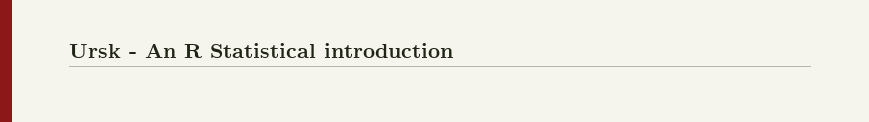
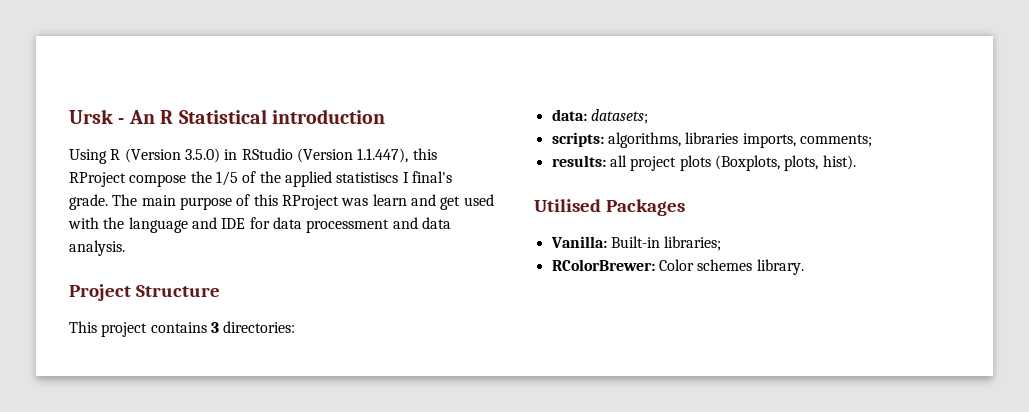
(453, 50) none -> [69,148,437,164] [69,171,452,187] [69,194,494,210] [68,217,451,233] [69,240,125,256] [69,284,220,301] [69,321,296,337] [551,109,648,124] [551,132,872,148] [551,155,856,171] [534,199,685,216] [550,236,722,251] [551,259,804,275] // Using R (Version 3.5.0) in RStudio (Version 1.1.447), this RProject compose the 1/5 of the applied statistiscs I final's grade. The main purpose of this RProject was learn and get used with the language and IDE for data processment and data analysis. // Project Structure // This project contains 3 directories: // data: datasets; // scripts: algorithms, libraries imports, comments; // results: all project plots (Boxplots, plots, hist). // Utilised Packages // Vanilla: Built-in libraries; // RColorBrewer: Color schemes library.

